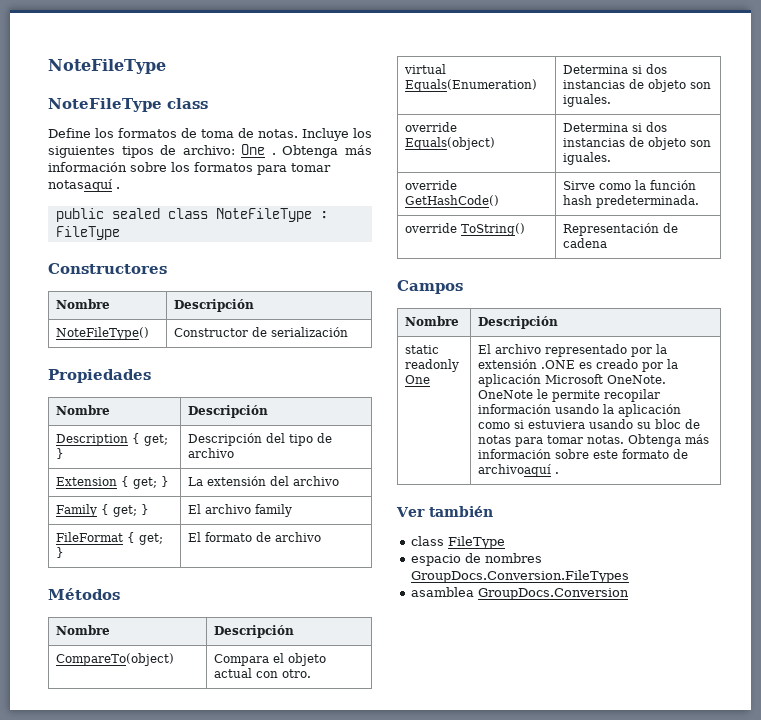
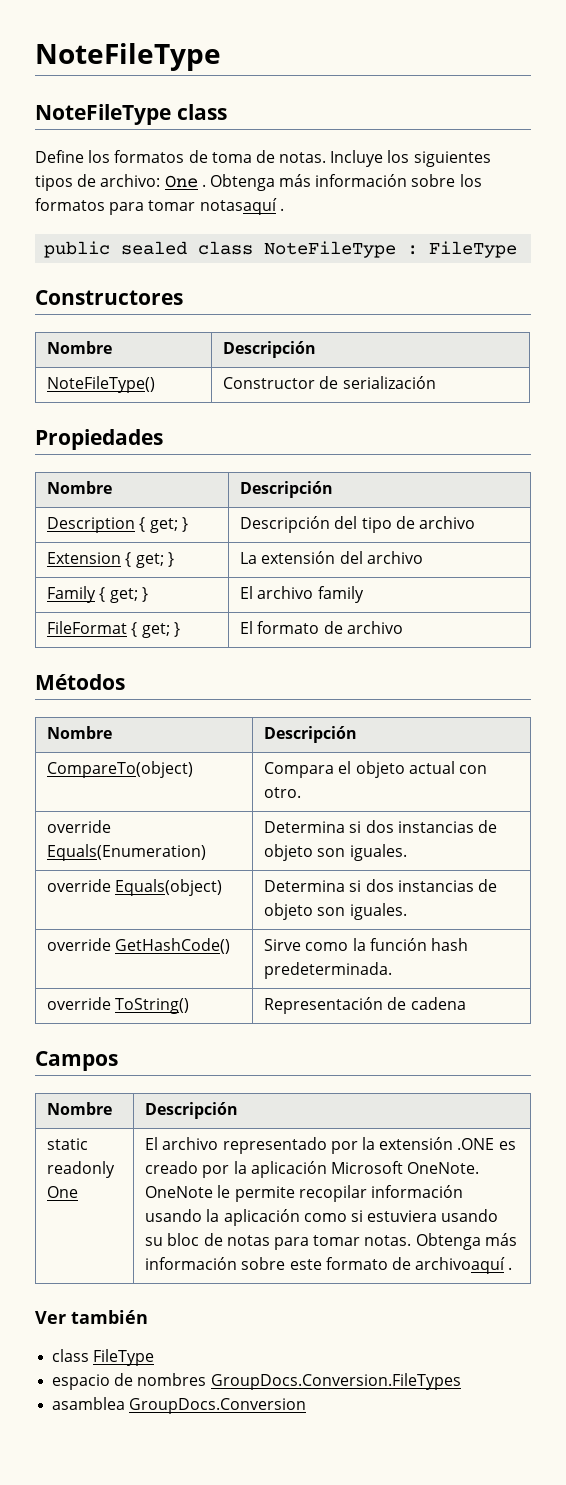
[404,64,447,74] virtual -> [47,820,112,833] override

